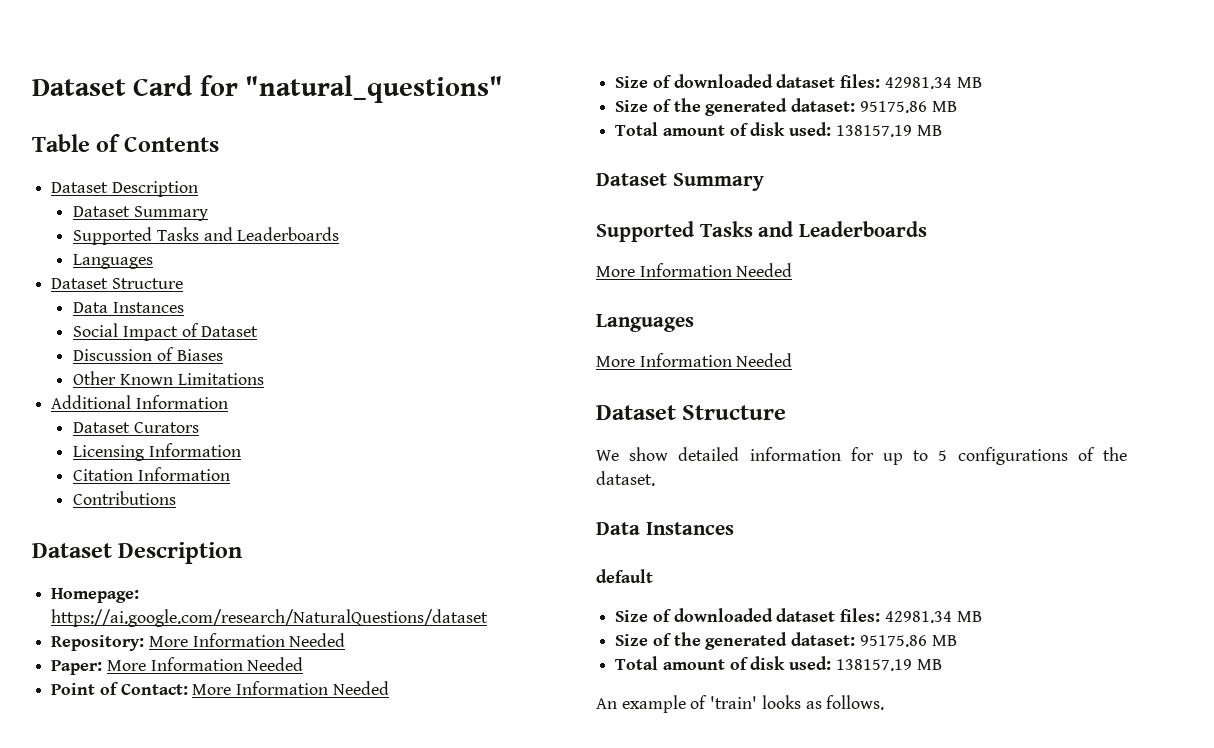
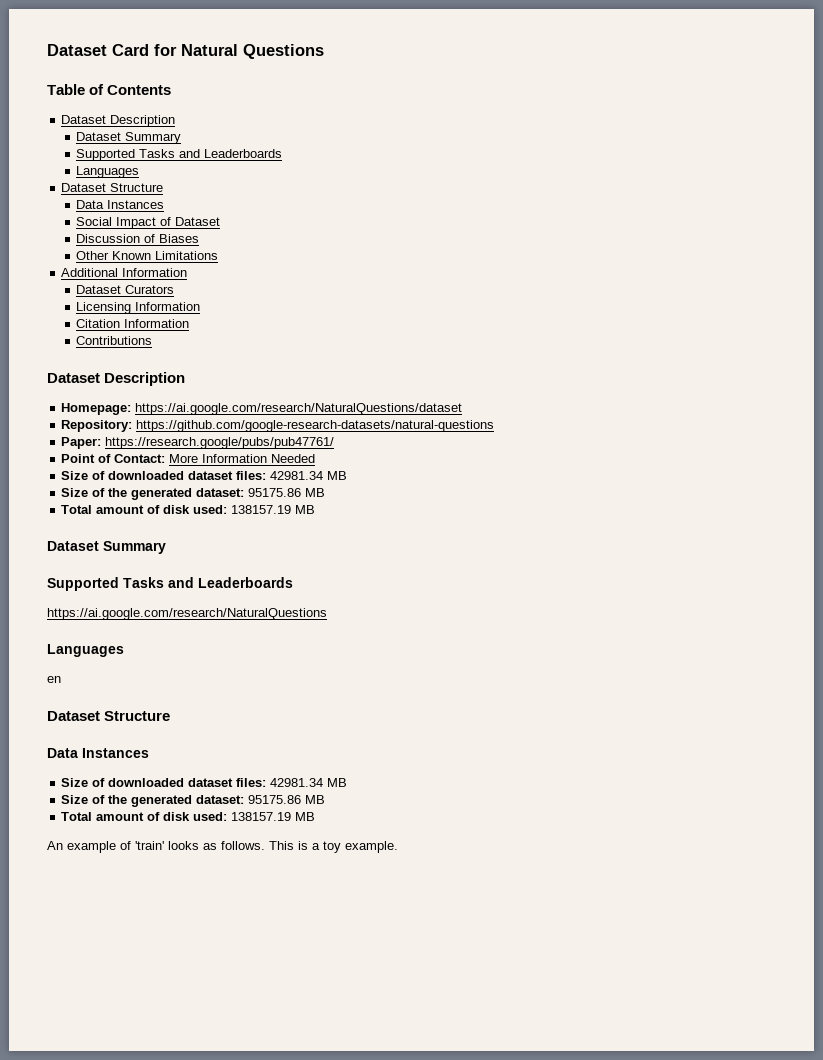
[245,75,504,103] "natural_questions" -> [181,44,324,59] Natural Questions
[148,633,346,647] [51,657,304,675] More Information Needed // Paper: More Information Needed -> [136,420,495,432] [61,437,335,449] https://github.com/google-research-datasets/natural-questions // Paper: https://research.google/pubs/pub47761/
[596,263,793,277] [596,314,694,332] [596,353,793,367] [596,405,787,420] [596,447,1127,465] [596,471,655,486] [596,522,734,535] [596,569,653,583] More Information Needed // Languages // More Information Needed // Dataset Structure // We show detailed information for up to 5 configurations of the dataset. // Data Instances // default -> [47,608,327,620] [47,644,124,657] [47,676,61,683] [47,711,171,721] [47,748,149,758] https://ai.google.com/research/NaturalQuestions // Languages // en // Dataset Structure // Data Instances
(885, 702) none -> [269,841,398,853] This is a toy example.

